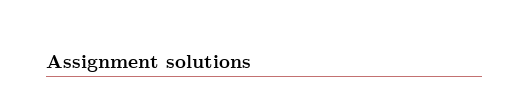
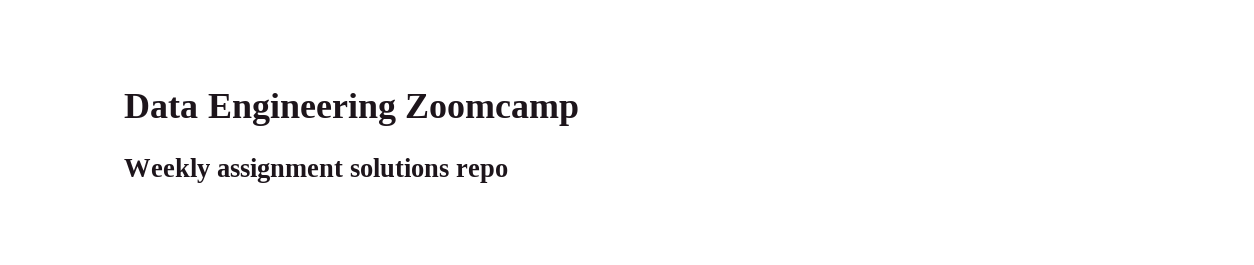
[46,55,251,72] Assignment solutions -> [124,93,580,126] [124,158,509,183] Data Engineering Zoomcamp // Weekly assignment solutions repo

